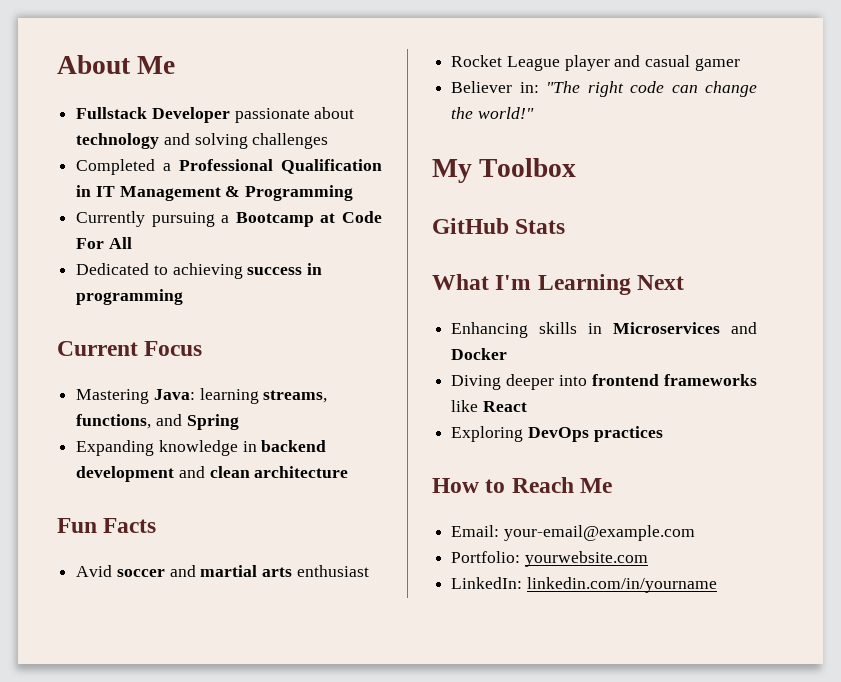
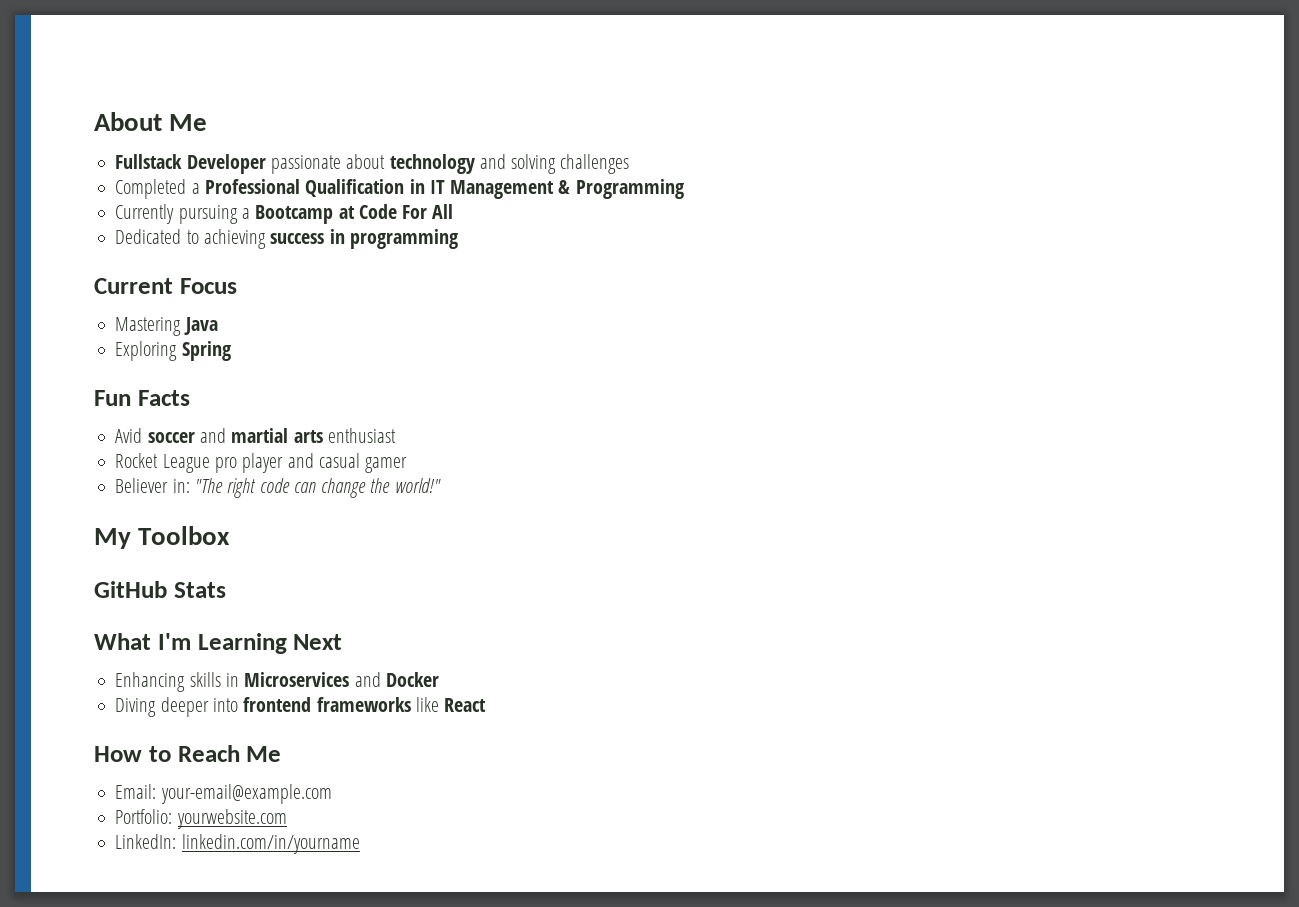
[153,388,328,404] [76,414,239,430] [76,440,327,456] [76,466,349,482] Java: learning streams, functions, and Spring // Expanding knowledge in backend development and clean architecture -> [183,317,218,335] [115,341,231,361] Java // Exploring Spring
(560, 63) none -> [214,457,237,473] pro
[451,426,663,442] // Exploring DevOps practices -> (487, 705) none

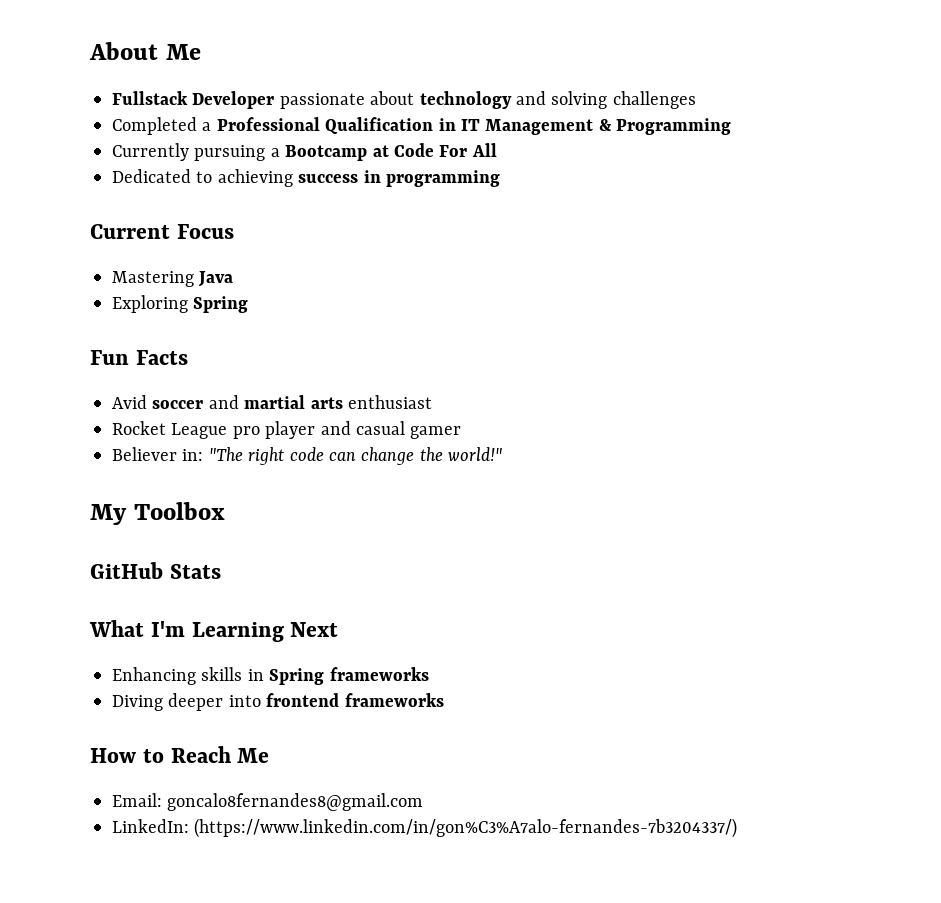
[244,672,439,687] Microservices and Docker -> [269,667,429,685] Spring frameworks
[415,697,487,712] like React -> (444, 700) none
[160,784,332,804] [115,809,287,829] your-email@example.com // Portfolio: yourwebsite.com -> [167,793,424,811] goncalo8fernandes8@gmail.com
[181,834,360,854] linkedin.com/in/yourname -> [194,818,738,838] (https://www.linkedin.com/in/gon%C3%A7alo-fernandes-7b3204337/)

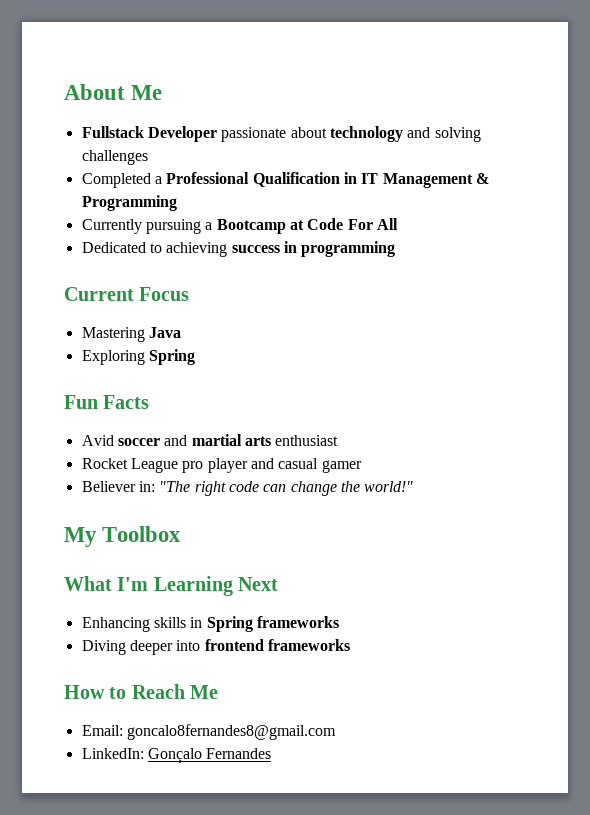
[90,562,221,579] // GitHub Stats -> (182, 534) none
[194,818,738,838] (https://www.linkedin.com/in/gon%C3%A7alo-fernandes-7b3204337/) -> [147,748,272,763] Gonçalo Fernandes

